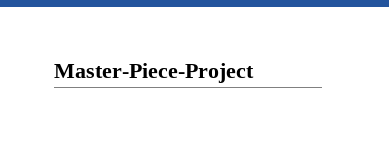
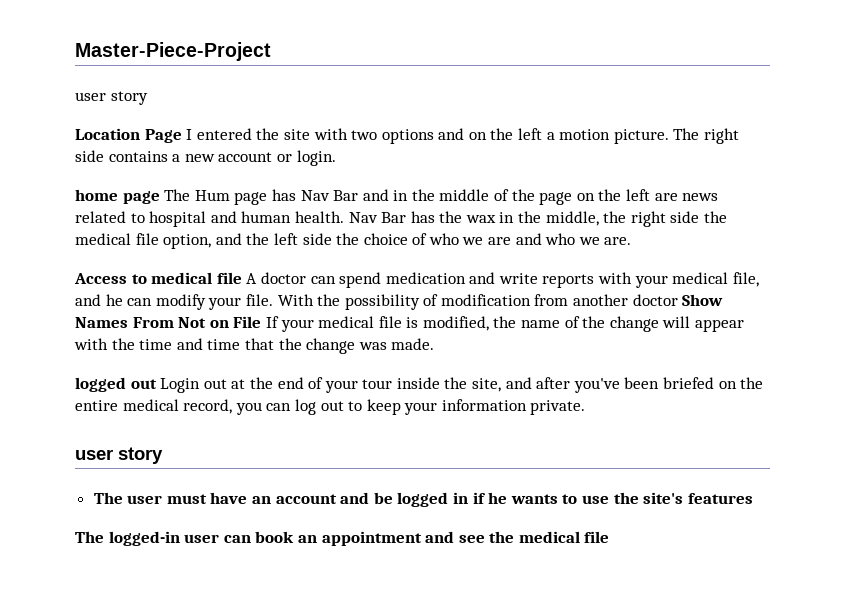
(254, 73) none -> [75,91,148,105] [75,128,740,144] [75,150,336,166] [75,189,719,205] [75,211,728,227] [75,233,632,249] [74,272,759,288] [75,294,724,310] [75,316,745,332] [74,338,435,354] [75,377,764,393] [75,399,586,415] [75,447,163,464] [93,492,753,507] [75,531,610,546] // user story // Location Page I entered the site with two options and on the left a motion picture. The right side contains a new account or login. // home page The Hum page has Nav Bar and in the middle of the page on the left are news related to hospital and human health. Nav Bar has the wax in the middle, the right side the medical file option, and the left side the choice of who we are and who we are. // Access to medical file A doctor can spend medication and write reports with your medical file, and he can modify your file. With the possibility of modification from another doctor Show Names From Not on File If your medical file is modified, the name of the change will appear with the time and time that the change was made. // logged out Login out at the end of your tour inside the site, and after you've been briefed on the entire medical record, you can log out to keep your information private. // user story // The user must have an account and be logged in if he wants to use the site's features // The logged-in user can book an appointment and see the medical file

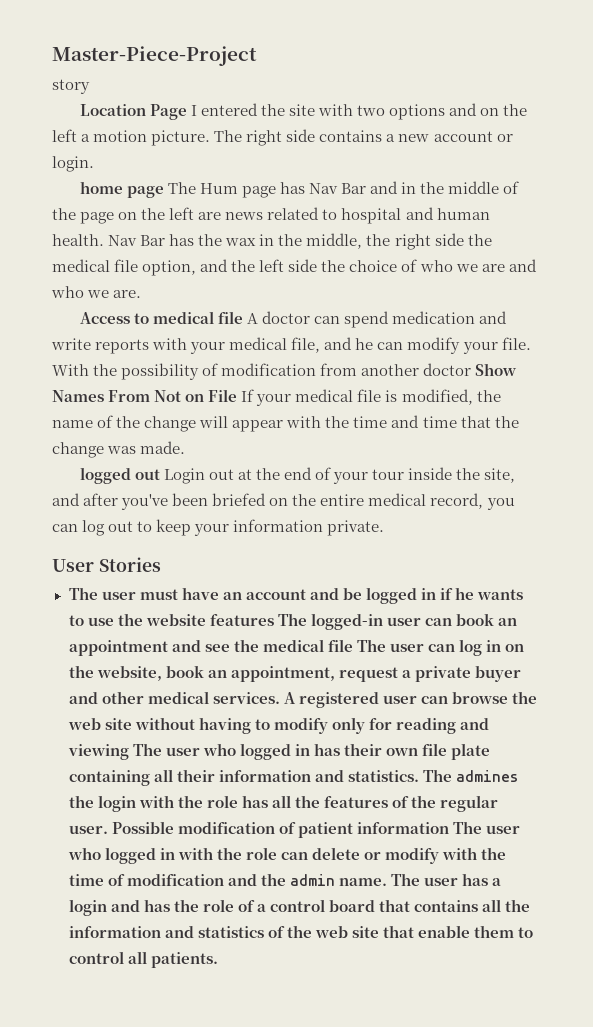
[75,92,106,101] user -> (257, 56) none
[75,447,163,464] user story -> [52,557,161,572] User Stories
[643,492,753,504] site's features // -> [145,614,274,626] website features
(610, 537) none -> [356,639,525,656] [68,665,521,682] [68,691,537,708] [67,717,489,734] [67,743,491,760] [68,769,519,786] [68,795,499,812] [68,821,520,838] [67,847,507,864] [68,873,502,886] [68,899,531,916] [68,925,534,938] [68,951,218,968] The user can log in on the website, book an appointment, request a private buyer and other medical services. A registered user can browse the web site without having to modify only for reading and viewing The user who logged in has their own file plate containing all their information and statistics. The admines the login with the role has all the features of the regular user. Possible modification of patient information The user who logged in with the role can delete or modify with the time of modification and the admin name. The user has a login and has the role of a control board that contains all the information and statistics of the web site that enable them to control all patients.

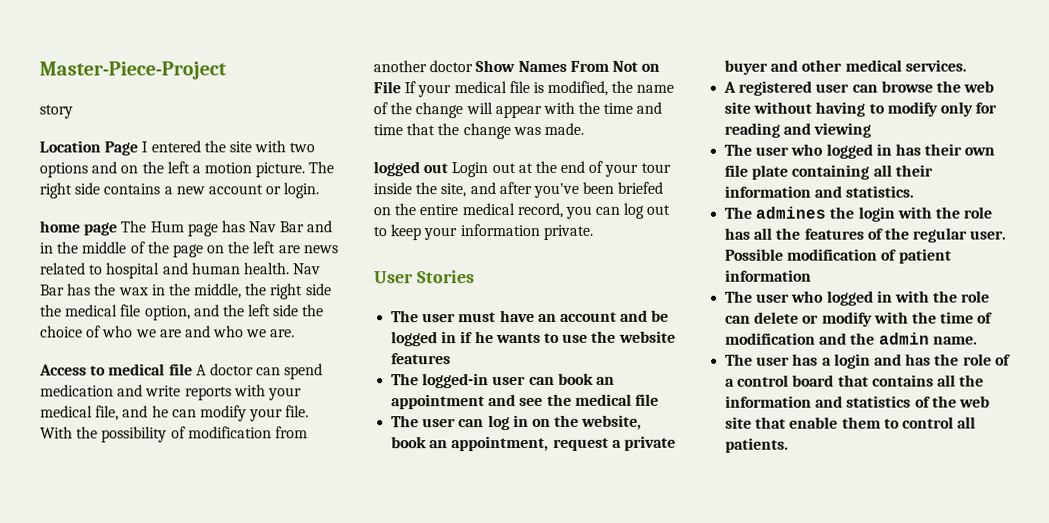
(274, 620) none -> (452, 359) //
(353, 645) none -> (659, 399) //
(280, 698) none -> (967, 65) //
(129, 752) none -> (872, 130) //
(419, 776) none -> (915, 191) //
(449, 828) none -> (813, 275) //
(387, 882) none -> (978, 340) //

